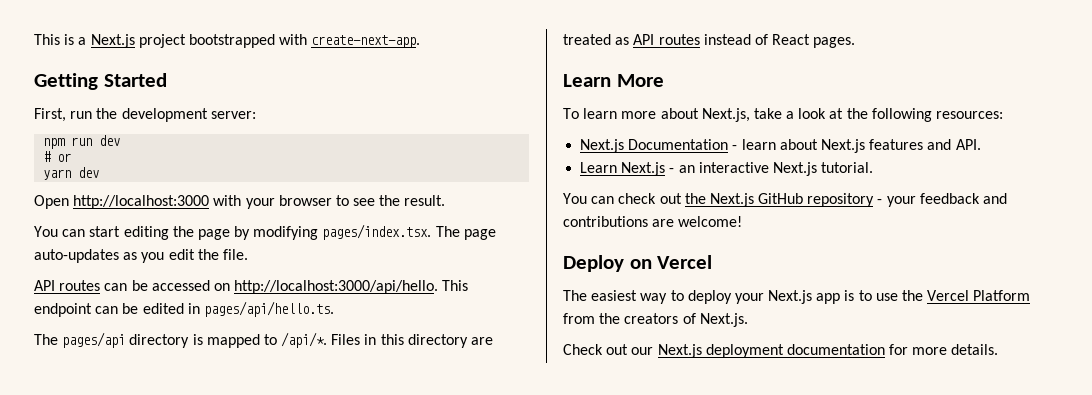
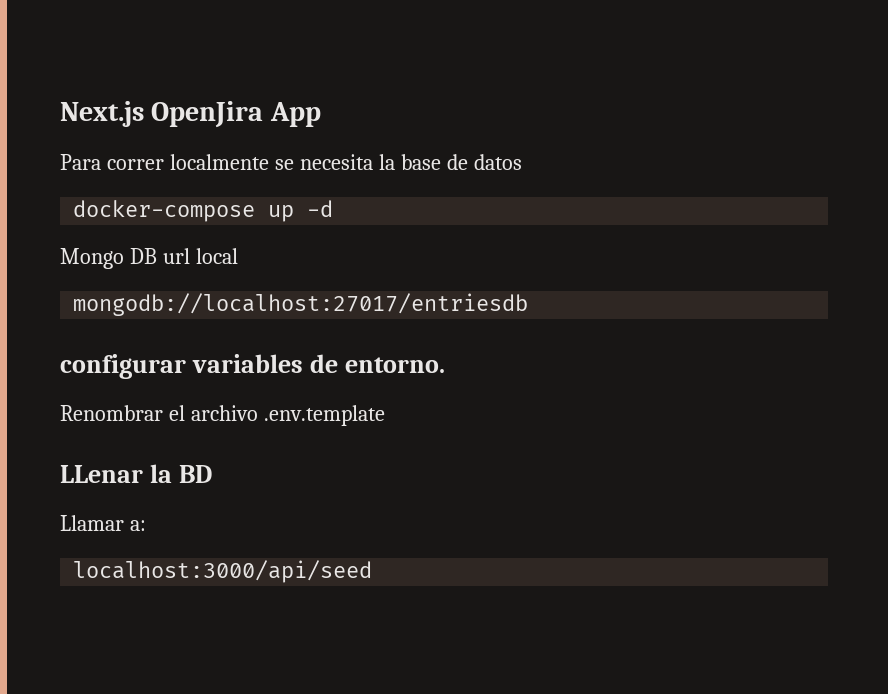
[34,34,421,48] [34,73,167,90] [34,108,256,122] [43,135,121,149] [43,151,72,162] [43,167,100,180] [34,195,446,209] [34,224,496,240] [34,249,248,263] [34,280,469,294] [34,301,334,317] [34,332,494,348] [563,34,856,48] [563,74,664,87] [563,108,1004,122] [580,139,981,153] [580,162,874,176] [563,193,1008,207] [563,216,743,227] [563,255,713,272] [563,290,1031,304] [563,313,748,327] [563,344,999,358] This is a Next.js project bootstrapped with create-next-app. // Getting Started // First, run the development server: // npm run dev // # or // yarn dev // Open http://localhost:3000 with your browser to see the result. // You can start editing the page by modifying pages/index.tsx. The page auto-updates as you edit the file. // API routes can be accessed on http://localhost:3000/api/hello. This endpoint can be edited in pages/api/hello.ts. // The pages/api directory is mapped to /api/*. Files in this directory are treated as API routes instead of React pages. // Learn More // To learn more about Next.js, take a look at the following resources: // Next.js Documentation - learn about Next.js features and API. // Learn Next.js - an interactive Next.js tutorial. // You can check out the Next.js GitHub repository - your feedback and contributions are welcome! // Deploy on Vercel // The easiest way to deploy your Next.js app is to use the Vercel Platform from the creators of Next.js. // Check out our Next.js deployment documentation for more details. -> [60,101,321,128] [60,154,522,170] [73,200,334,222] [60,248,238,269] [73,293,529,316] [60,354,445,379] [60,405,385,426] [60,464,212,483] [60,515,146,531] [73,560,373,583] Next.js OpenJira App // Para correr localmente se necesita la base de datos // docker-compose up -d // Mongo DB url local // mongodb://localhost:27017/entriesdb // configurar variables de entorno. // Renombrar el archivo .env.template // LLenar la BD // Llamar a: // localhost:3000/api/seed

